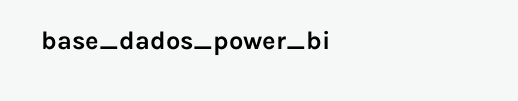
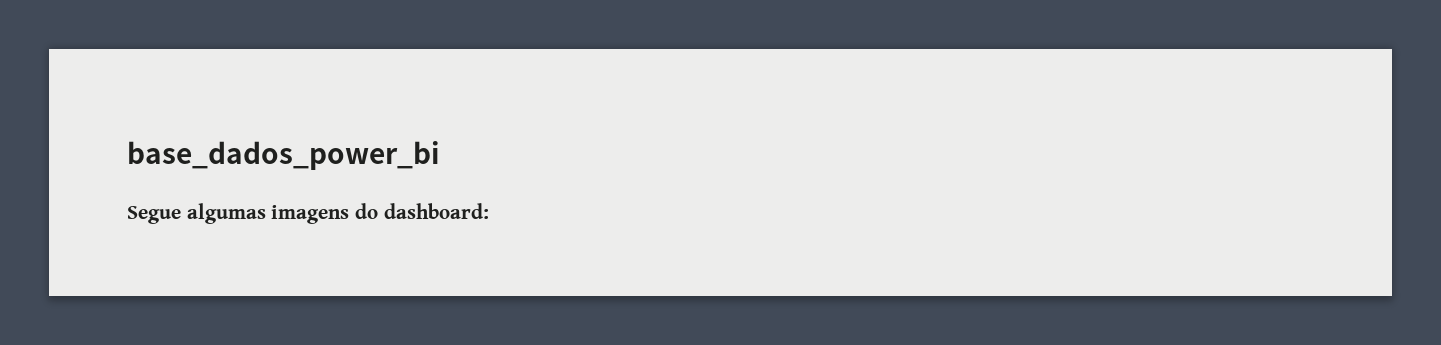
(330, 43) none -> [127,203,489,224] // Segue algumas imagens do dashboard:

